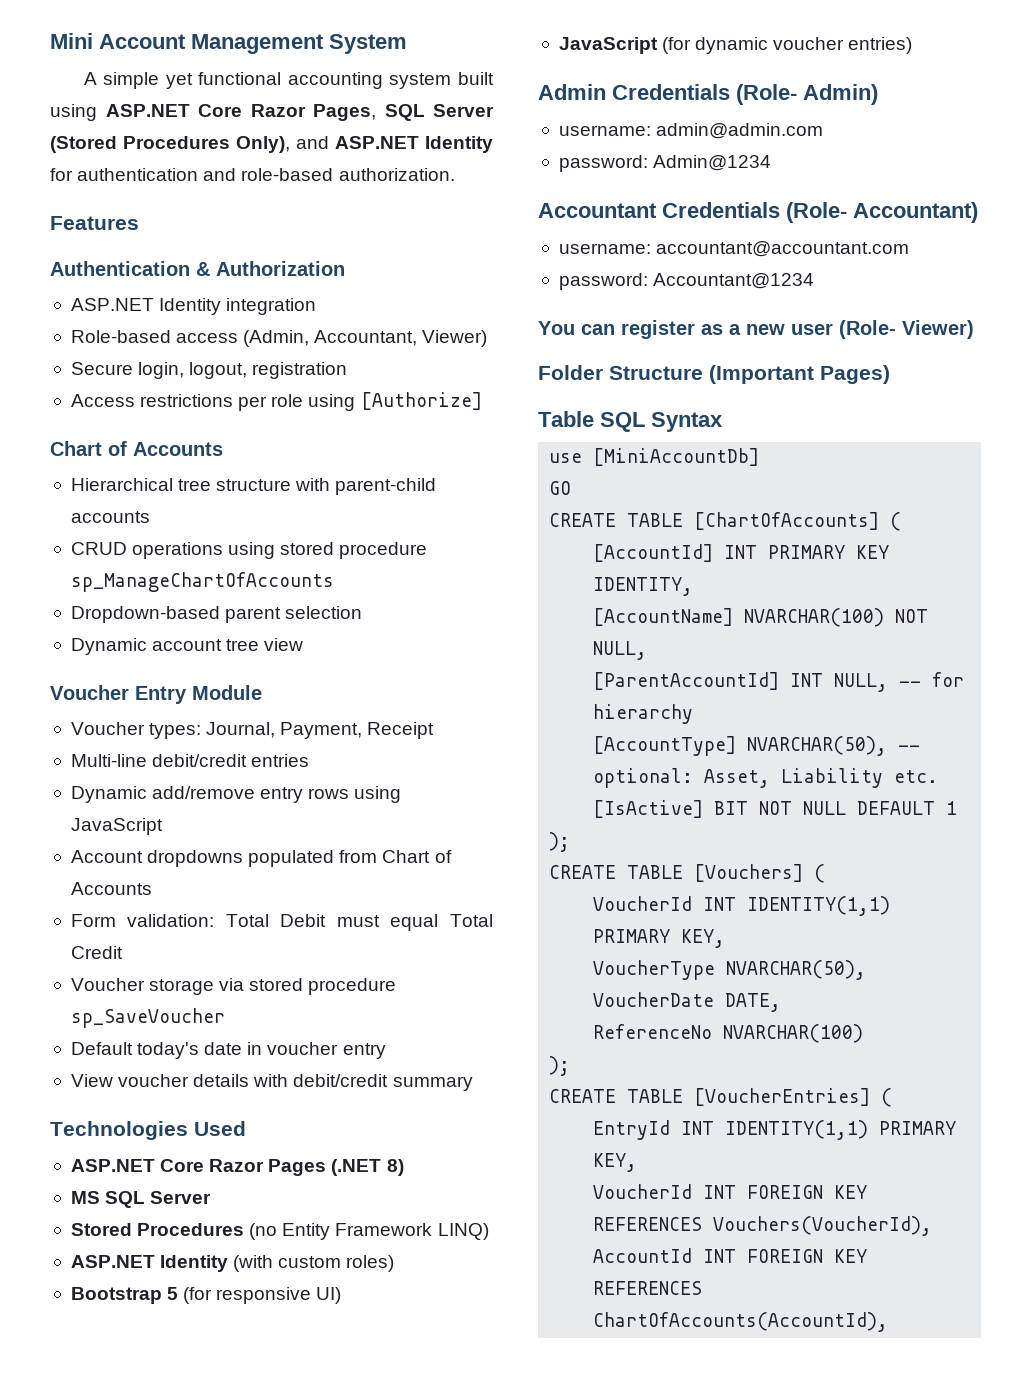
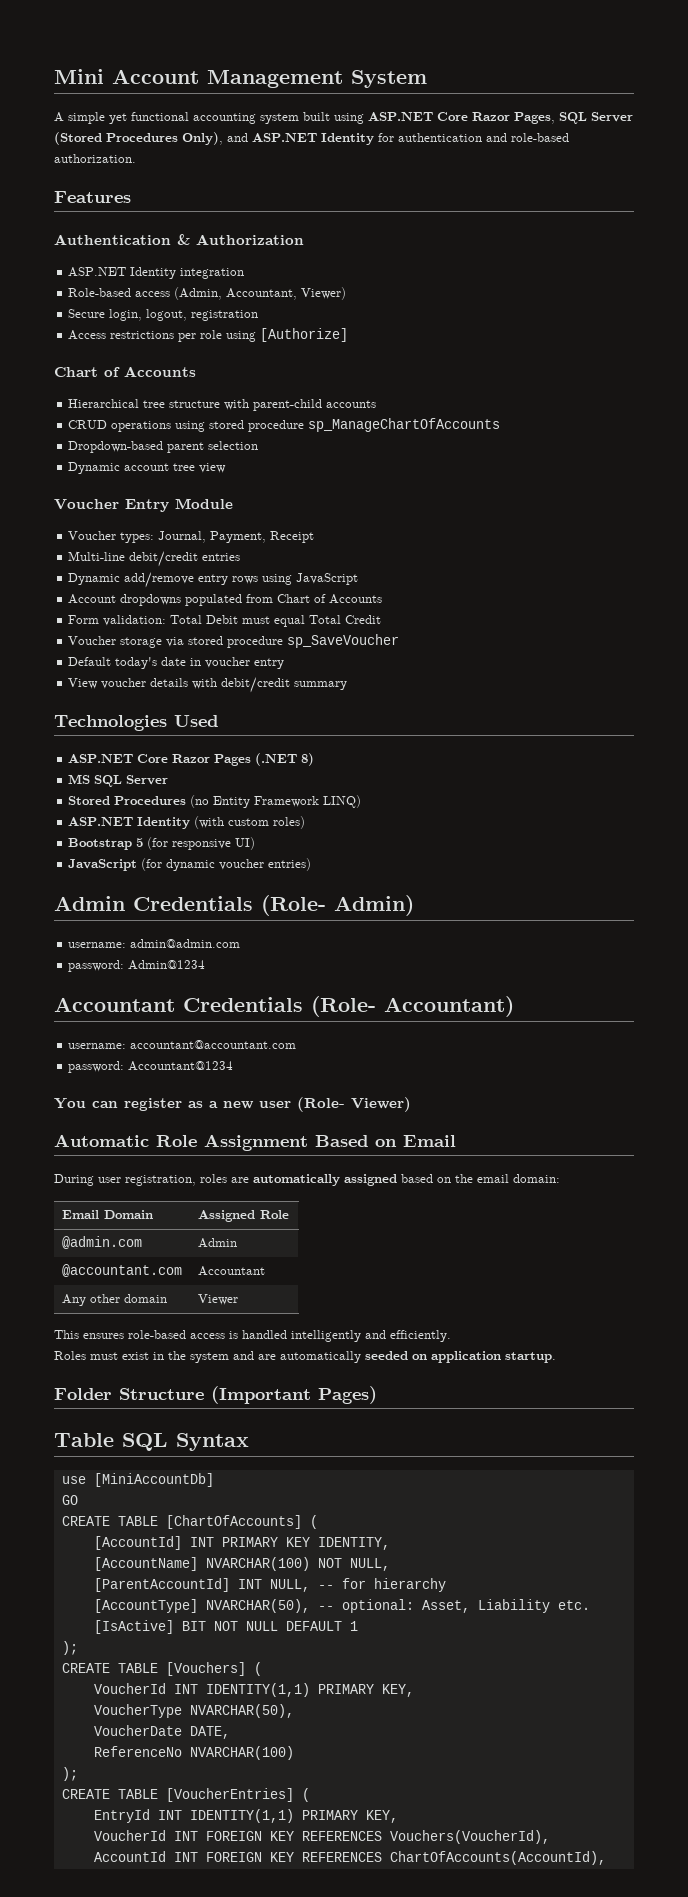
(974, 329) none -> [54,1134,456,1151] [54,1174,560,1186] [61,1210,153,1219] [197,1210,289,1222] [61,1236,142,1249] [197,1238,237,1248] [61,1264,182,1277] [197,1266,265,1276] [61,1294,167,1306] [197,1294,238,1305] [54,1330,451,1342] [54,1351,556,1363] // Automatic Role Assignment Based on Email // During user registration, roles are automatically assigned based on the email domain: // Email Domain | Assigned Role // @admin.com | Admin // @accountant.com | Accountant // Any other domain | Viewer // This ensures role-based access is handled intelligently and efficiently. // Roles must exist in the system and are automatically seeded on application startup.

